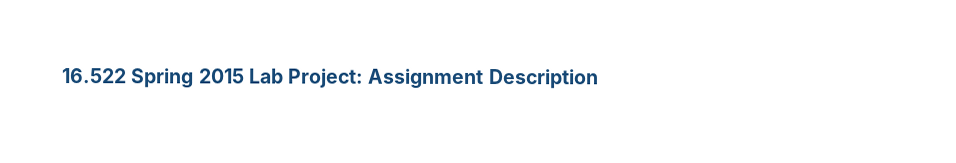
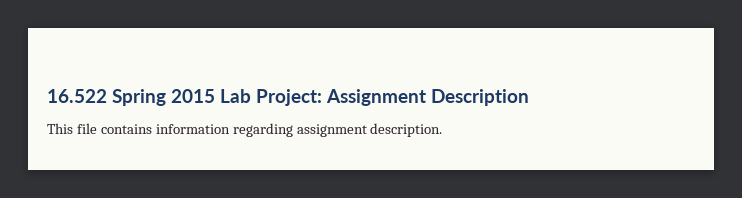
(599, 79) none -> [47,123,443,137] // This file contains information regarding assignment description.

